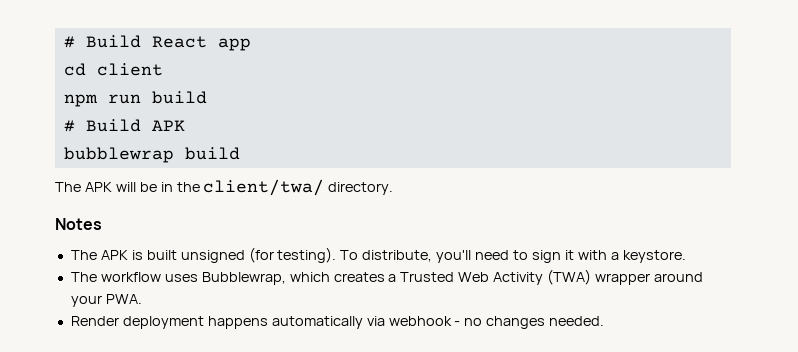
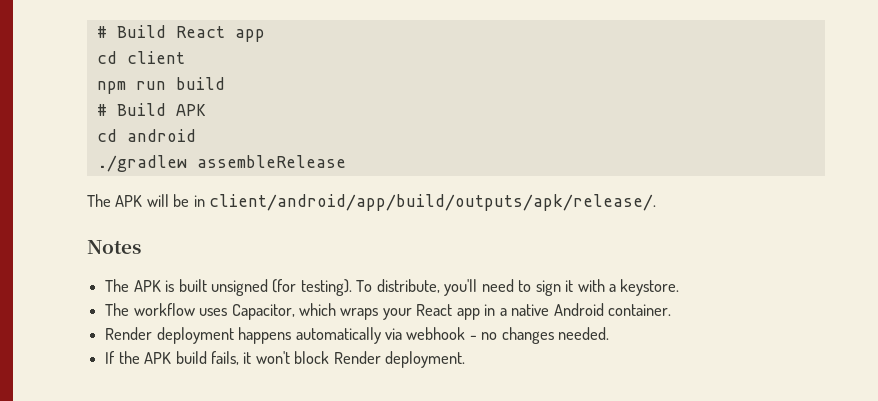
[63,147,240,163] bubblewrap build -> [96,129,196,142] [96,155,346,172] cd android // ./gradlew assembleRelease
[176,179,394,196] the client/twa/ directory. -> [209,194,657,211] client/android/app/build/outputs/apk/release/.
[201,269,703,285] [70,294,142,307] Bubblewrap, which creates a Trusted Web Activity (TWA) wrapper around your PWA. -> [231,303,672,320] Capacitor, which wraps your React app in a native Android container.
(605, 321) none -> [105,351,466,368] // If the APK build fails, it won't block Render deployment.

